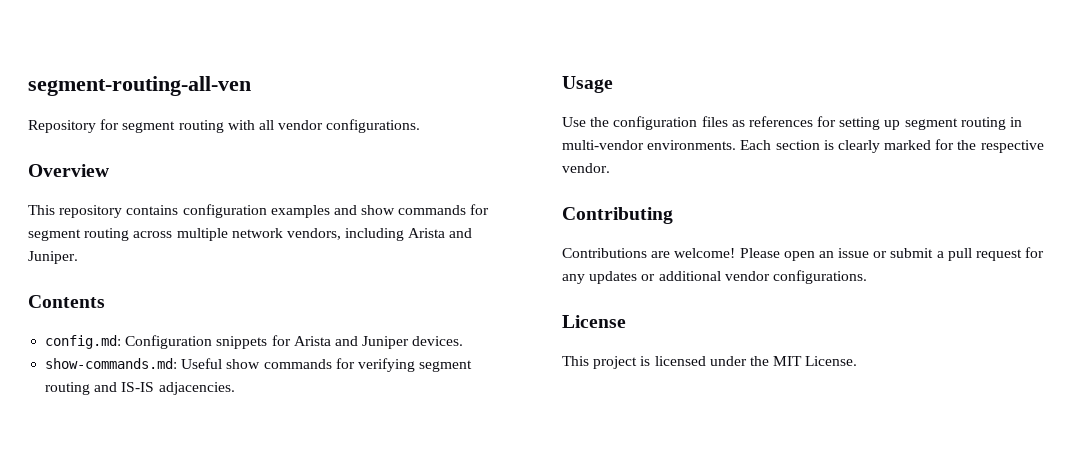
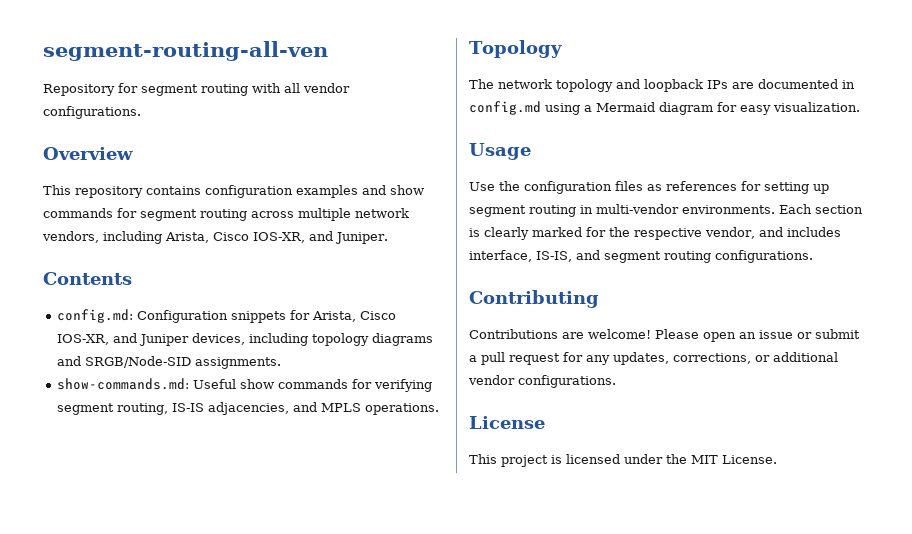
[408,228,446,238] Arista -> [165,232,305,243] Arista, Cisco IOS-XR,
[293,336,464,349] Arista and Juniper devices. -> [312,311,397,322] [57,333,434,346] [57,356,282,369] Arista, Cisco IOS-XR, and Juniper devices, including topology diagrams and SRGB/Node-SID assignments.
[45,382,235,395] routing and IS-IS adjacencies. -> [117,402,440,415] [469,40,562,58] [469,79,855,92] [469,101,860,115] routing, IS-IS adjacencies, and MPLS operations. // Topology // The network topology and loopback IPs are documented in config.md using a Mermaid diagram for easy visualization.
[562,163,610,173] vendor. -> [705,227,841,239] [469,250,813,263] vendor, and includes interface, IS-IS, and segment routing configurations.
[589,271,638,284] updates -> [613,352,751,365] updates, corrections,

